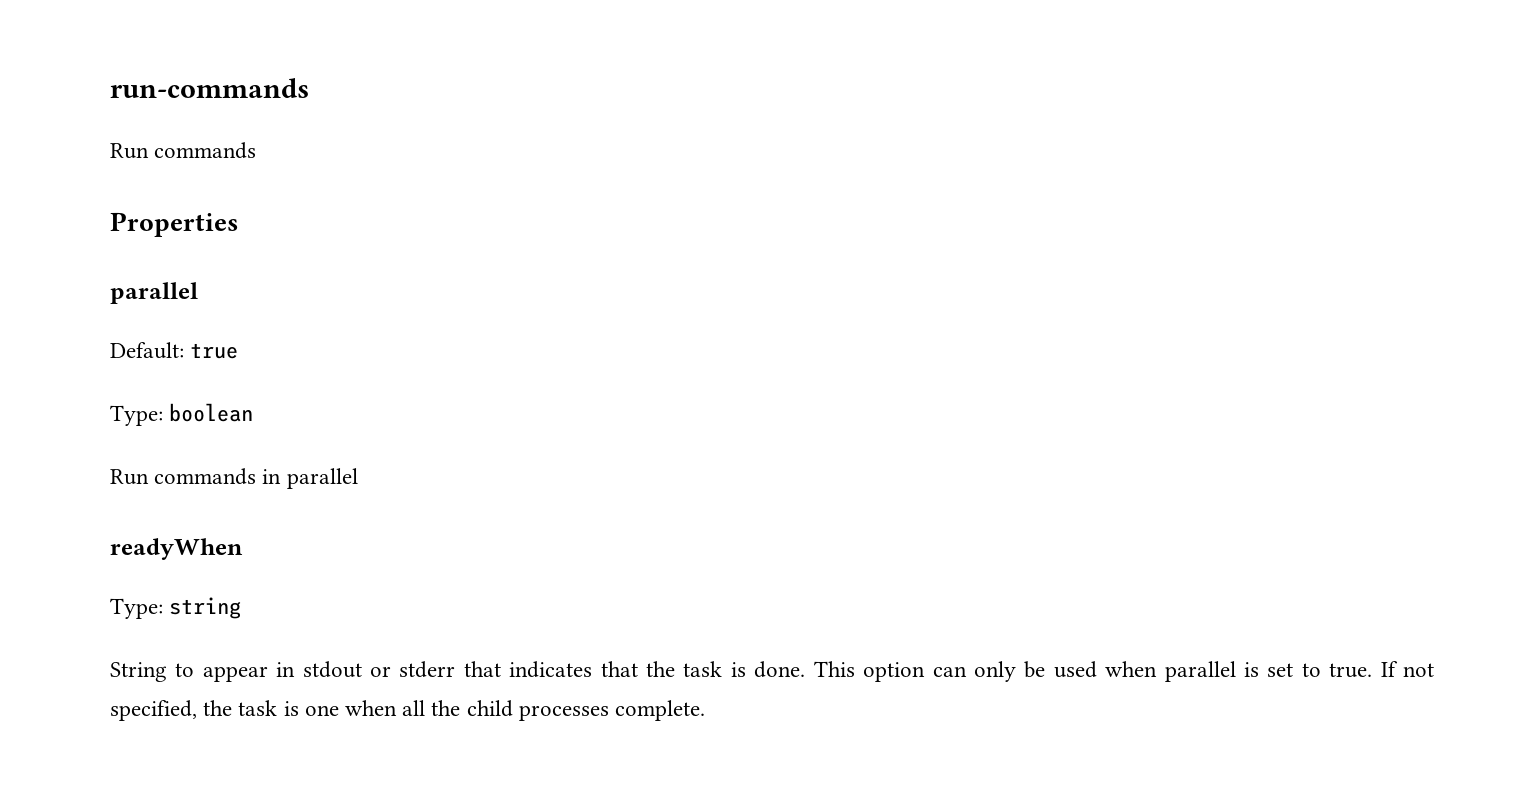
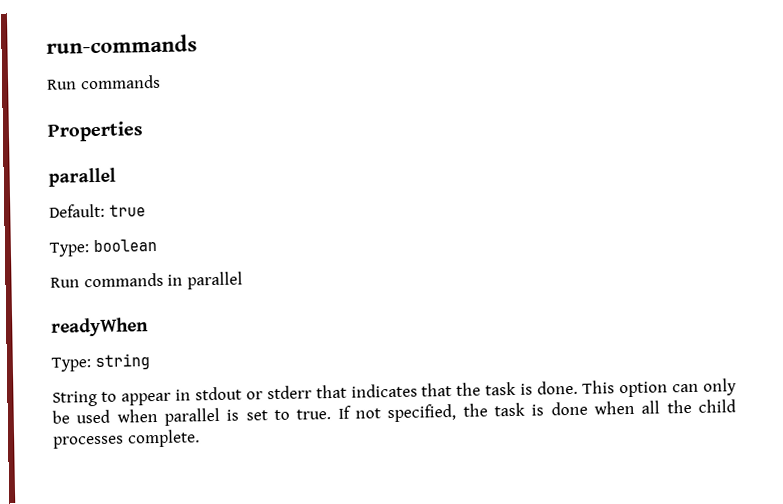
[304,705,339,716] one -> [550,401,588,416] done

